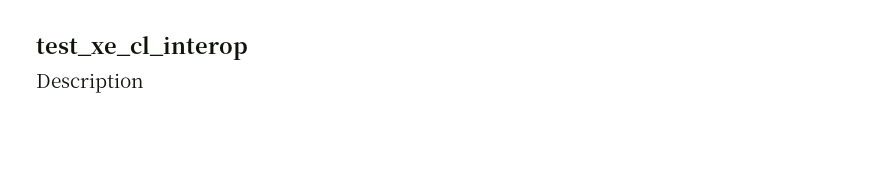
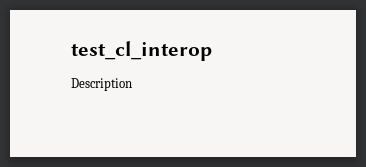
[36,36,248,60] test_xe_cl_interop -> [71,41,212,61] test_cl_interop

